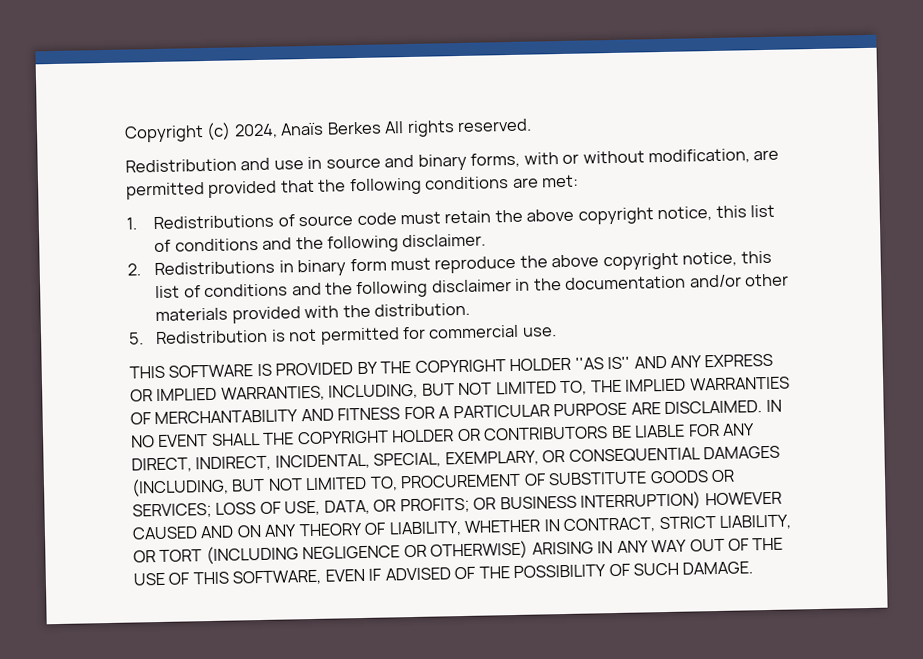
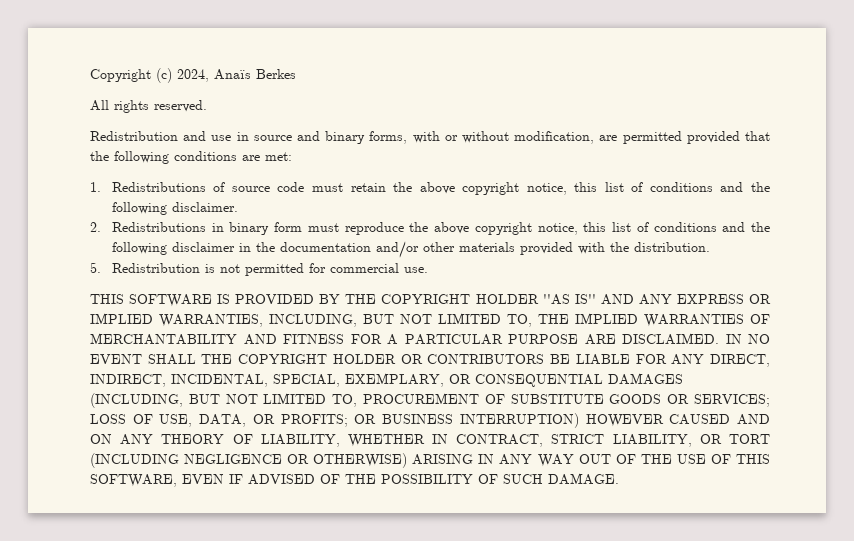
(382, 128) none -> (296, 74) //

